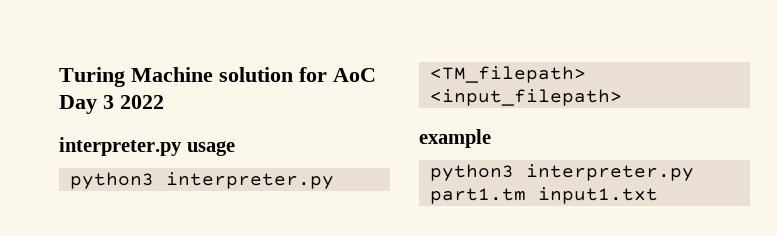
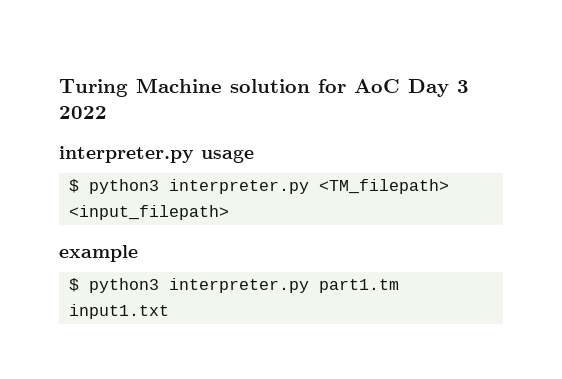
(235, 148) none -> [68,179,79,193] $
(491, 138) none -> [68,278,79,292] $

